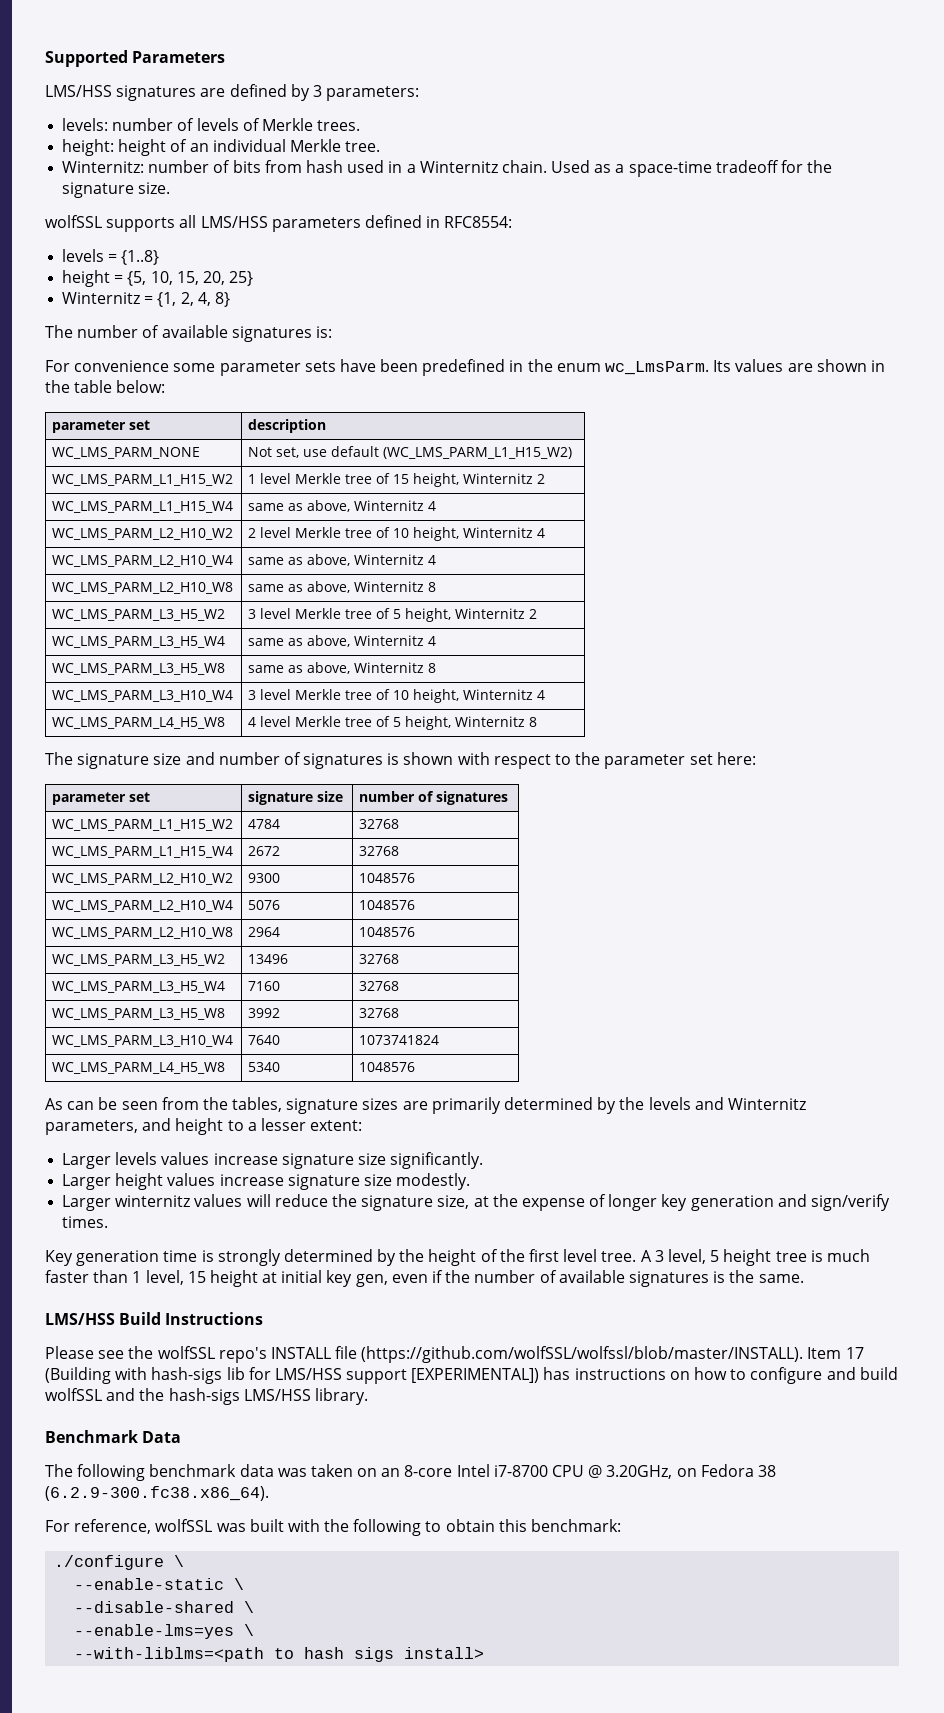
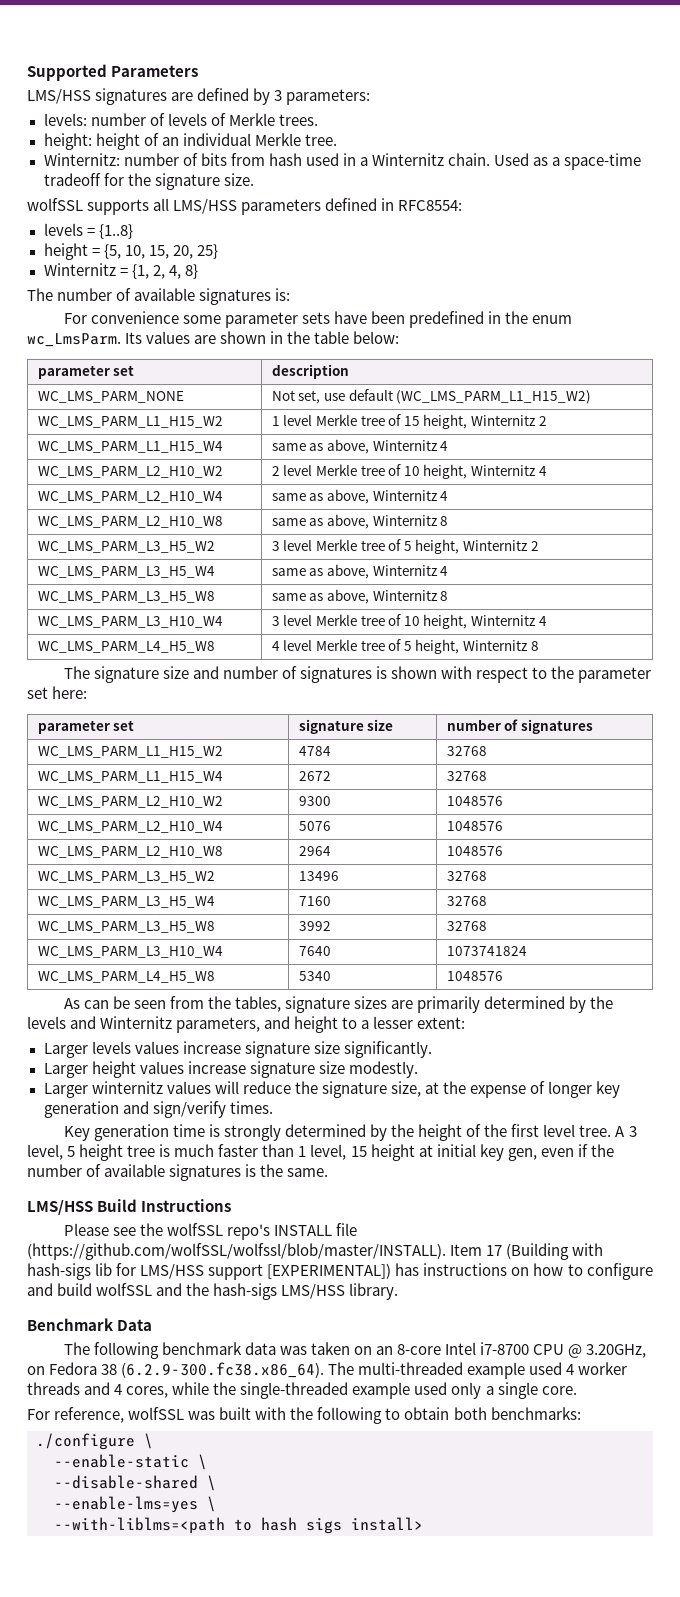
(269, 1493) none -> [328,1362,628,1379] [27,1382,577,1399] The multi-threaded example used 4 worker threads and 4 cores, while the single-threaded example used only a single core.
[498,1519,622,1532] this benchmark: -> [453,1407,581,1420] both benchmarks:

